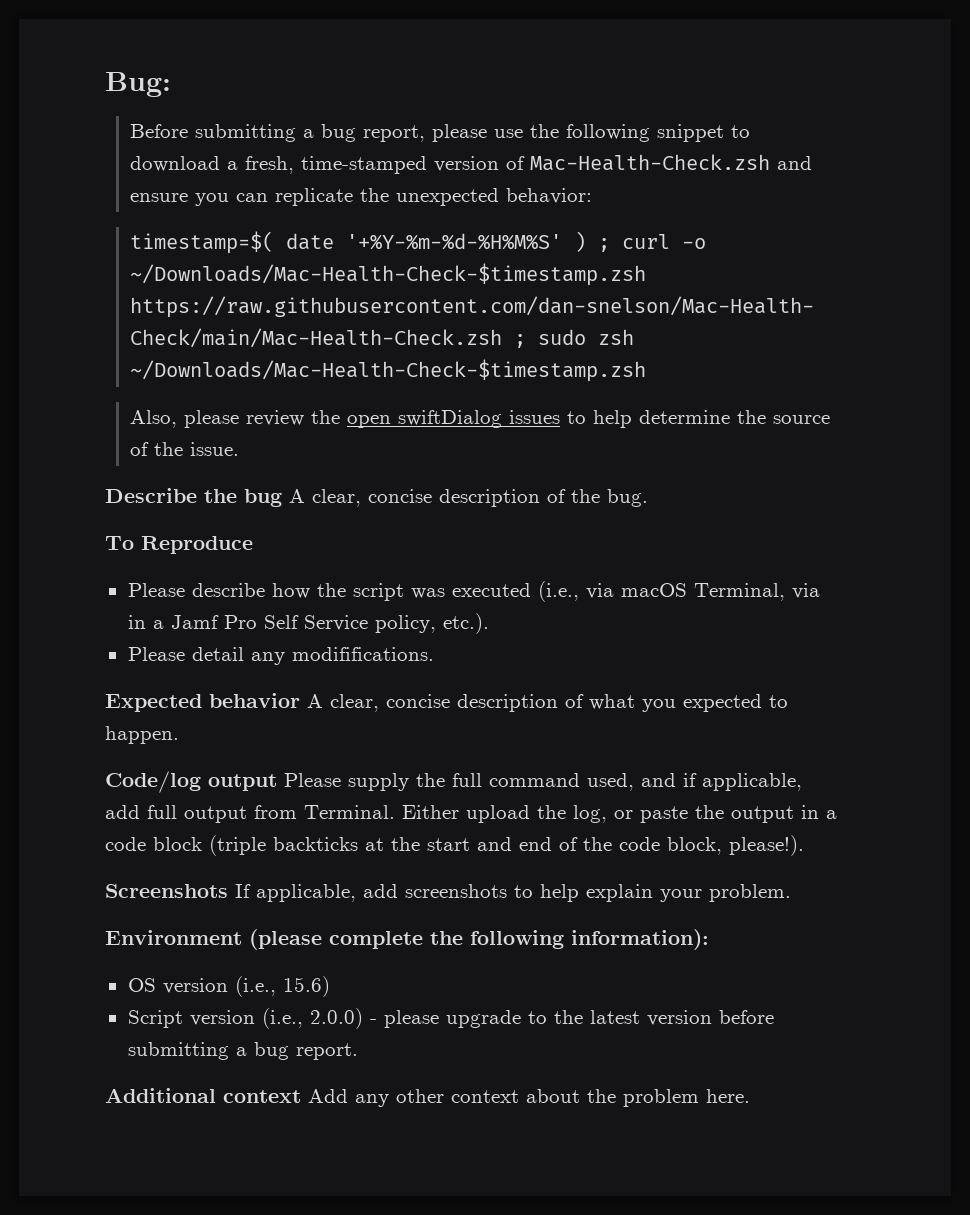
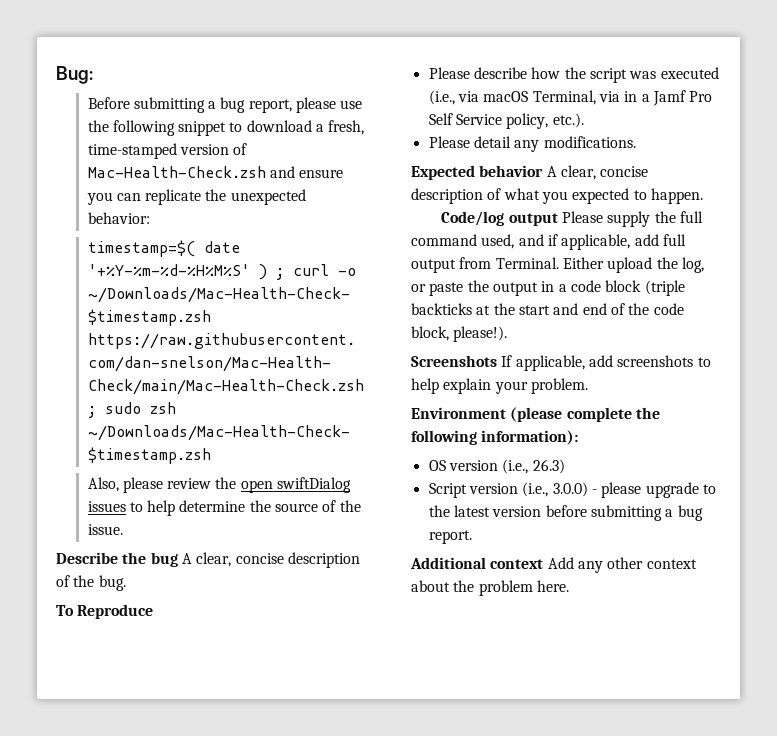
[291,647,434,661] modififications. -> [543,136,636,148] modifications.
[282,976,330,997] 15.6) -> [532,459,565,474] 26.3)
[309,1008,363,1029] 2.0.0) -> [552,482,588,497] 3.0.0)

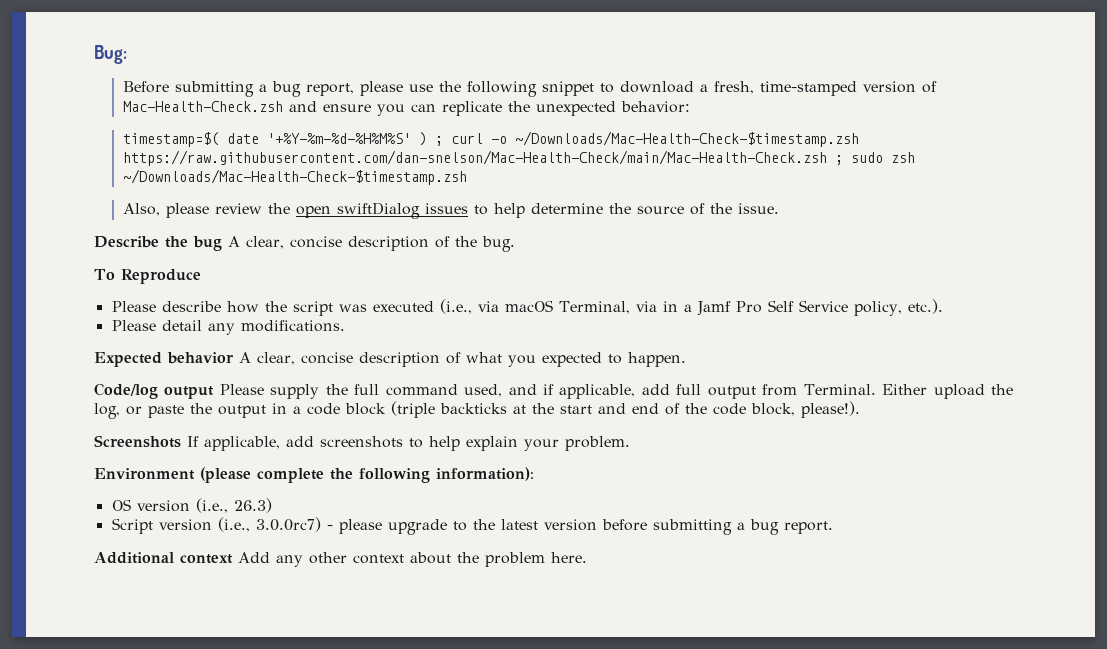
[552,482,588,497] 3.0.0) -> [255,517,321,532] 3.0.0rc7)

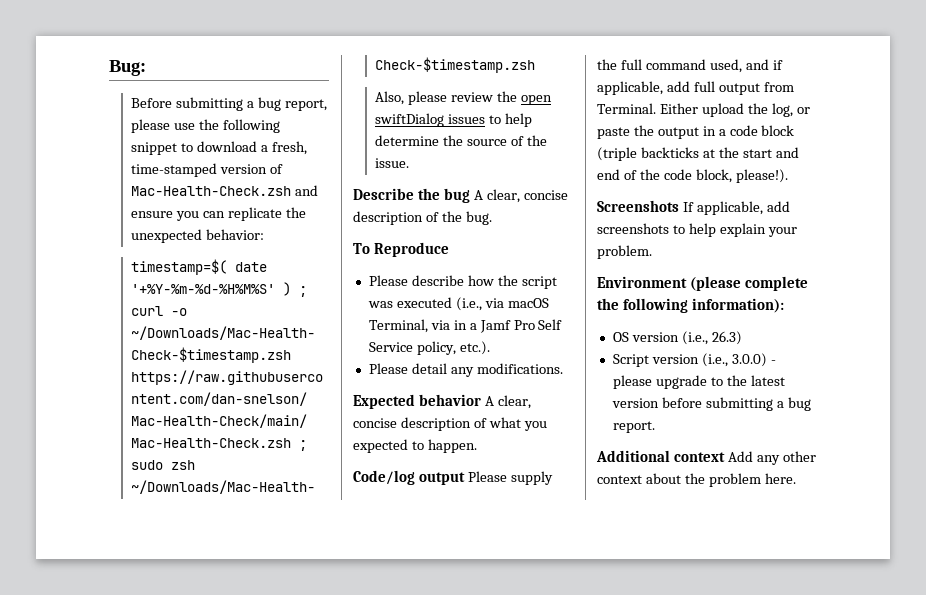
[255,517,321,532] 3.0.0rc7) -> [731,353,767,367] 3.0.0)

